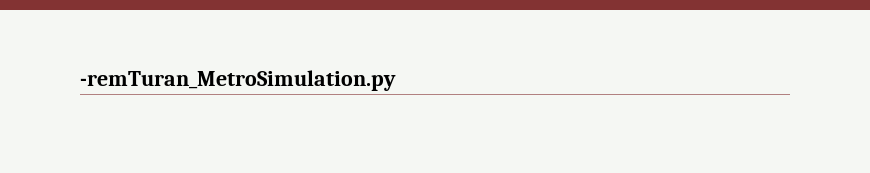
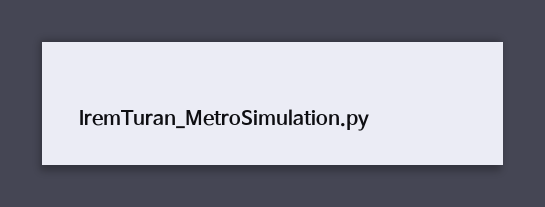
[80,70,396,91] -remTuran_MetroSimulation.py -> [79,109,369,131] IremTuran_MetroSimulation.py

